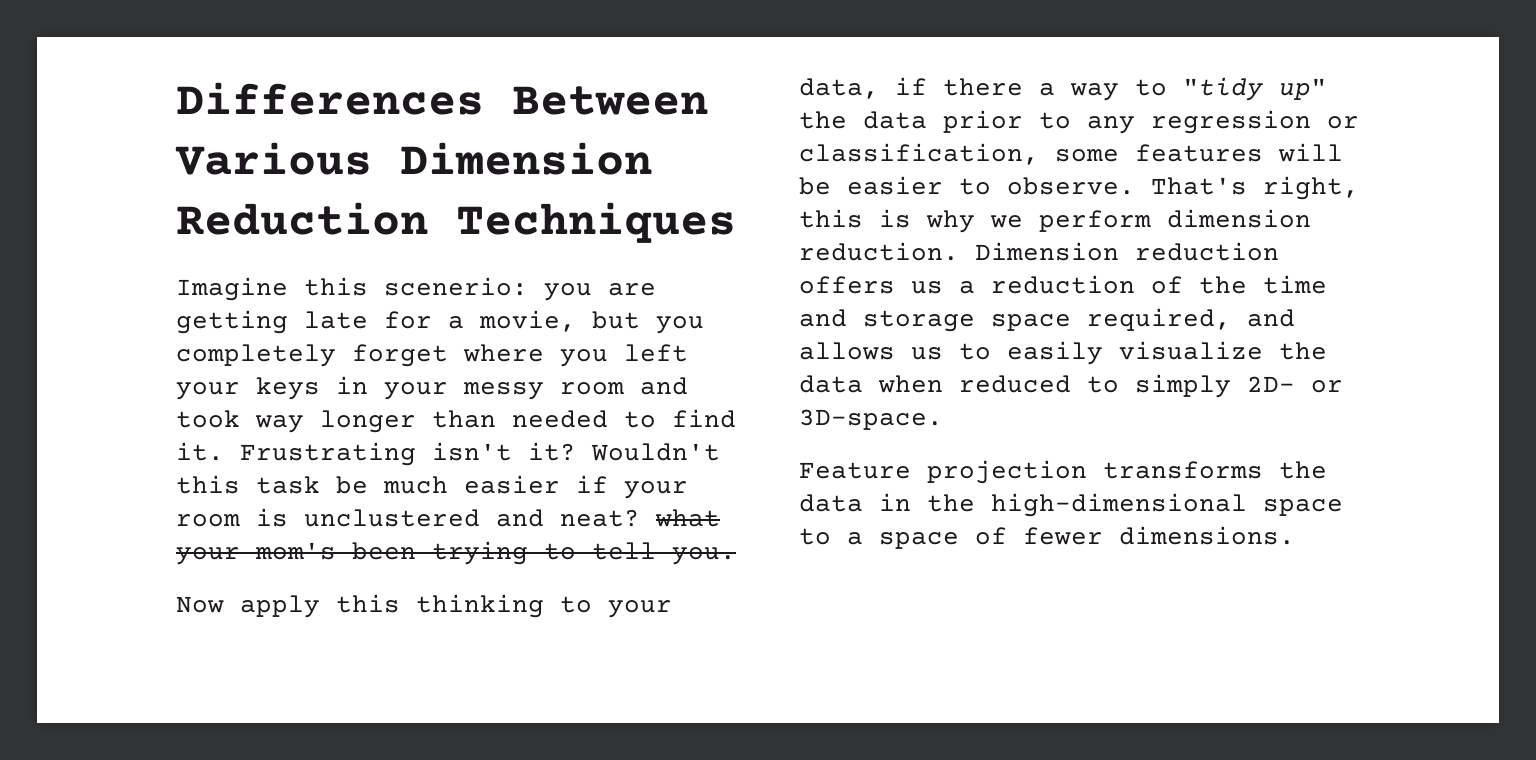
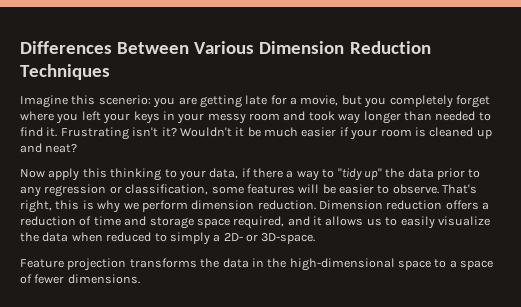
[176,475,320,494] this task -> [235,127,245,137] it
[304,509,480,527] unclustered -> [429,127,492,139] cleaned up
[655,509,720,527] [176,541,736,565] what your mom's been trying to tell you. -> (78, 148) none
[911,281,943,294] us -> (479, 205) none
[1199,276,1247,294] the -> (92, 221) none
(1295, 318) none -> [313,216,322,226] it
(1231, 386) none -> [213,234,221,242] a

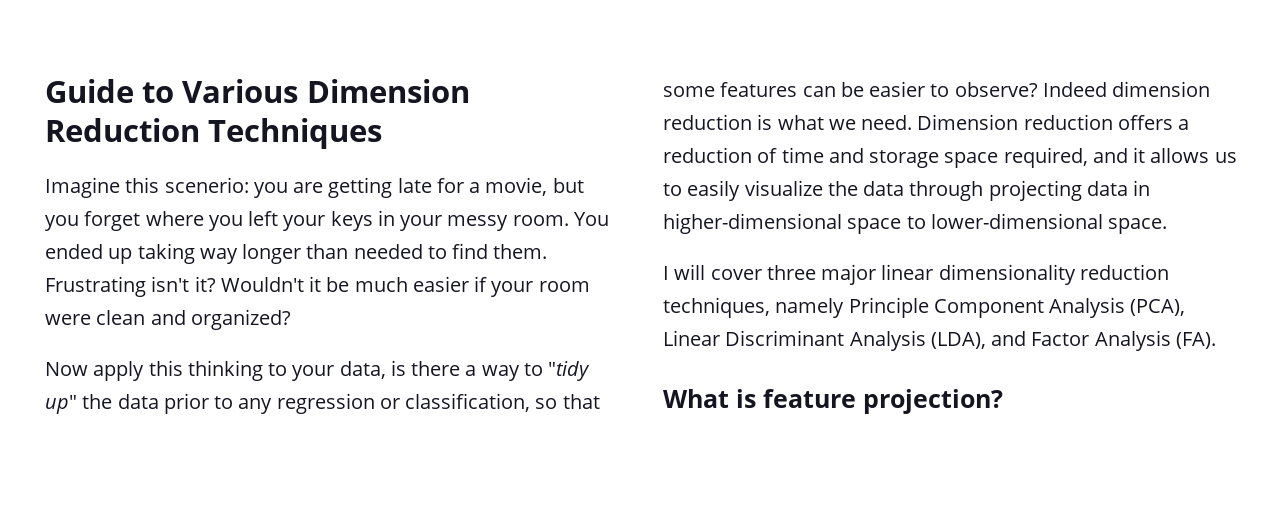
[20,41,190,54] Differences Between -> [45,79,175,103] Guide to
[389,95,453,108] completely -> (79, 223) none
[249,111,335,121] room and took -> [512,212,609,226] [45,243,195,264] room. You ended up taking
[46,127,58,137] it. -> [493,244,548,259] them.
[414,127,492,139] [20,143,78,153] is cleaned up and neat? -> [45,309,291,330] were clean and organized?
[241,168,251,177] if -> [390,360,406,376] is
(209, 189) none -> [535,394,600,409] so that
[298,184,320,193] will -> [802,86,836,97] can
[392,184,478,194] [20,200,316,213] observe. That's right, this is why we perform dimension reduction. -> [954,81,1211,97] [663,114,913,130] observe? Indeed dimension reduction is what we need.
[71,232,316,245] [20,258,494,271] [20,274,140,284] when reduced to simply a 2D- or 3D-space. // Feature projection transforms the data in the high-dimensional space to a space of fewer dimensions. -> [909,180,1151,201] [663,213,1168,234] [663,264,1169,285] [663,297,1186,318] [663,330,1216,351] [663,389,1003,414] through projecting data in higher-dimensional space to lower-dimensional space. // I will cover three major linear dimensionality reduction techniques, namely Principle Component Analysis (PCA), Linear Discriminant Analysis (LDA), and Factor Analysis (FA). // What is feature projection?

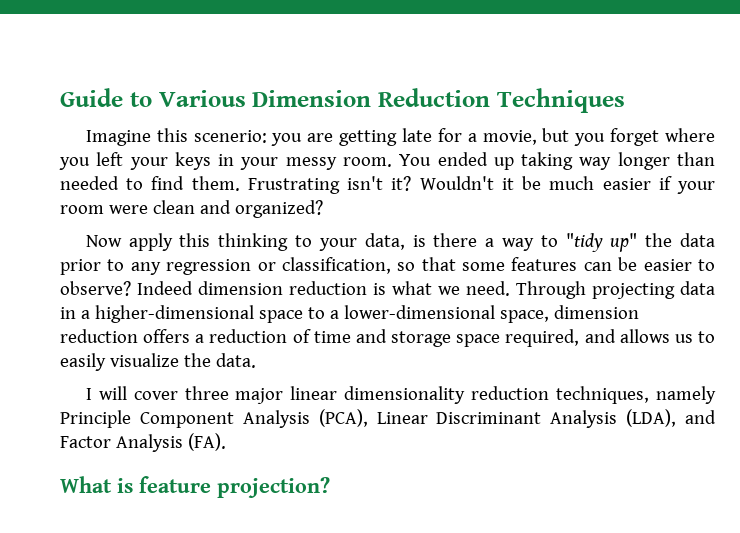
[917,114,1019,130] Dimension -> [516,281,715,299] [60,305,639,323] Through projecting data in a higher-dimensional space to a lower-dimensional space, dimension
[1133,147,1146,163] it -> (616, 336) none
[863,180,1151,201] [663,213,1168,234] data through projecting data in higher-dimensional space to lower-dimensional space. -> [215,353,256,368] data.

